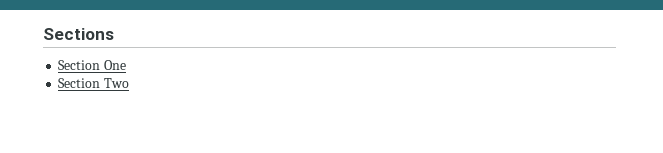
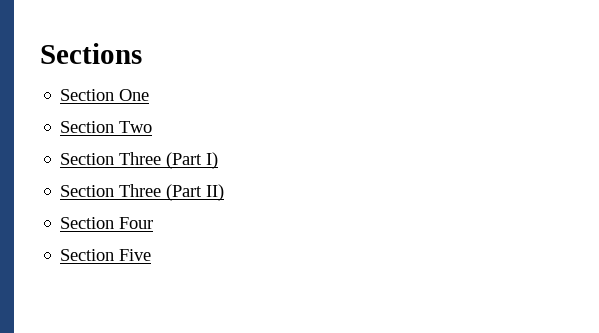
(130, 83) none -> [60,152,219,169] [60,184,225,201] [60,217,154,229] [60,249,152,261] // Section Three (Part I) // Section Three (Part II) // Section Four // Section Five

